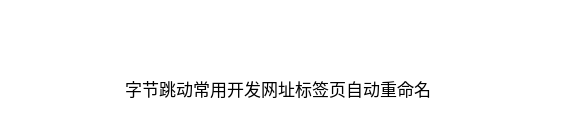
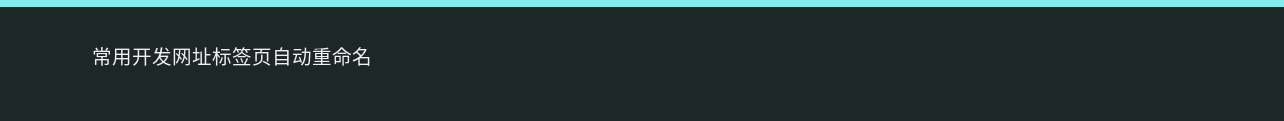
[124,81,193,98] 字节跳动 -> (92, 56) none

